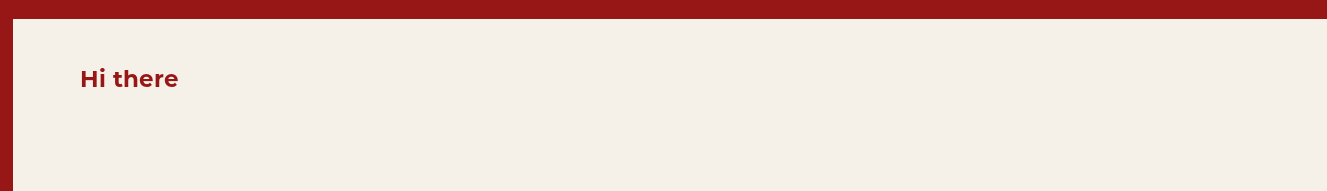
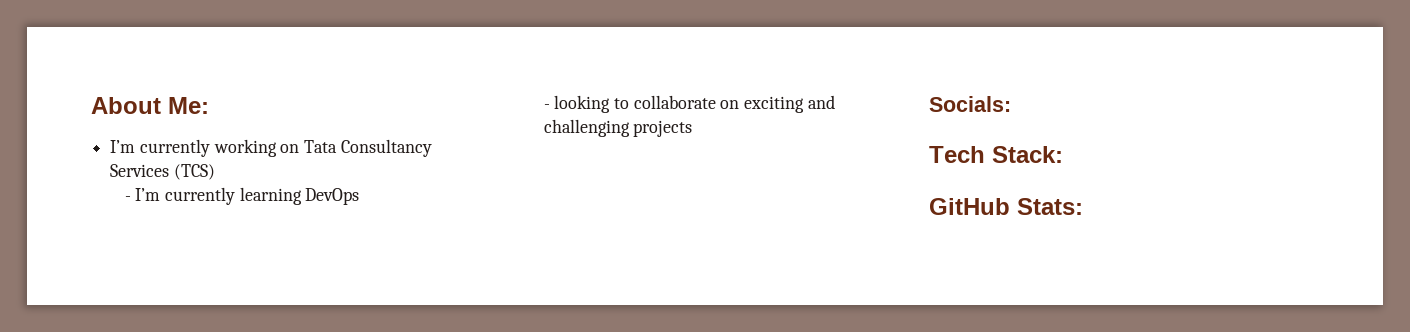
[80,68,179,87] Hi there -> [91,97,209,114] [110,139,432,157] [110,164,215,180] [124,187,360,205] [543,95,835,113] [543,119,693,137] [929,96,1011,112] [929,146,1063,163] [929,198,1083,215] About Me: // I’m currently working on Tata Consultancy Services (TCS) // - I’m currently learning DevOps // - looking to collaborate on exciting and challenging projects // Socials: // Tech Stack: // GitHub Stats:

